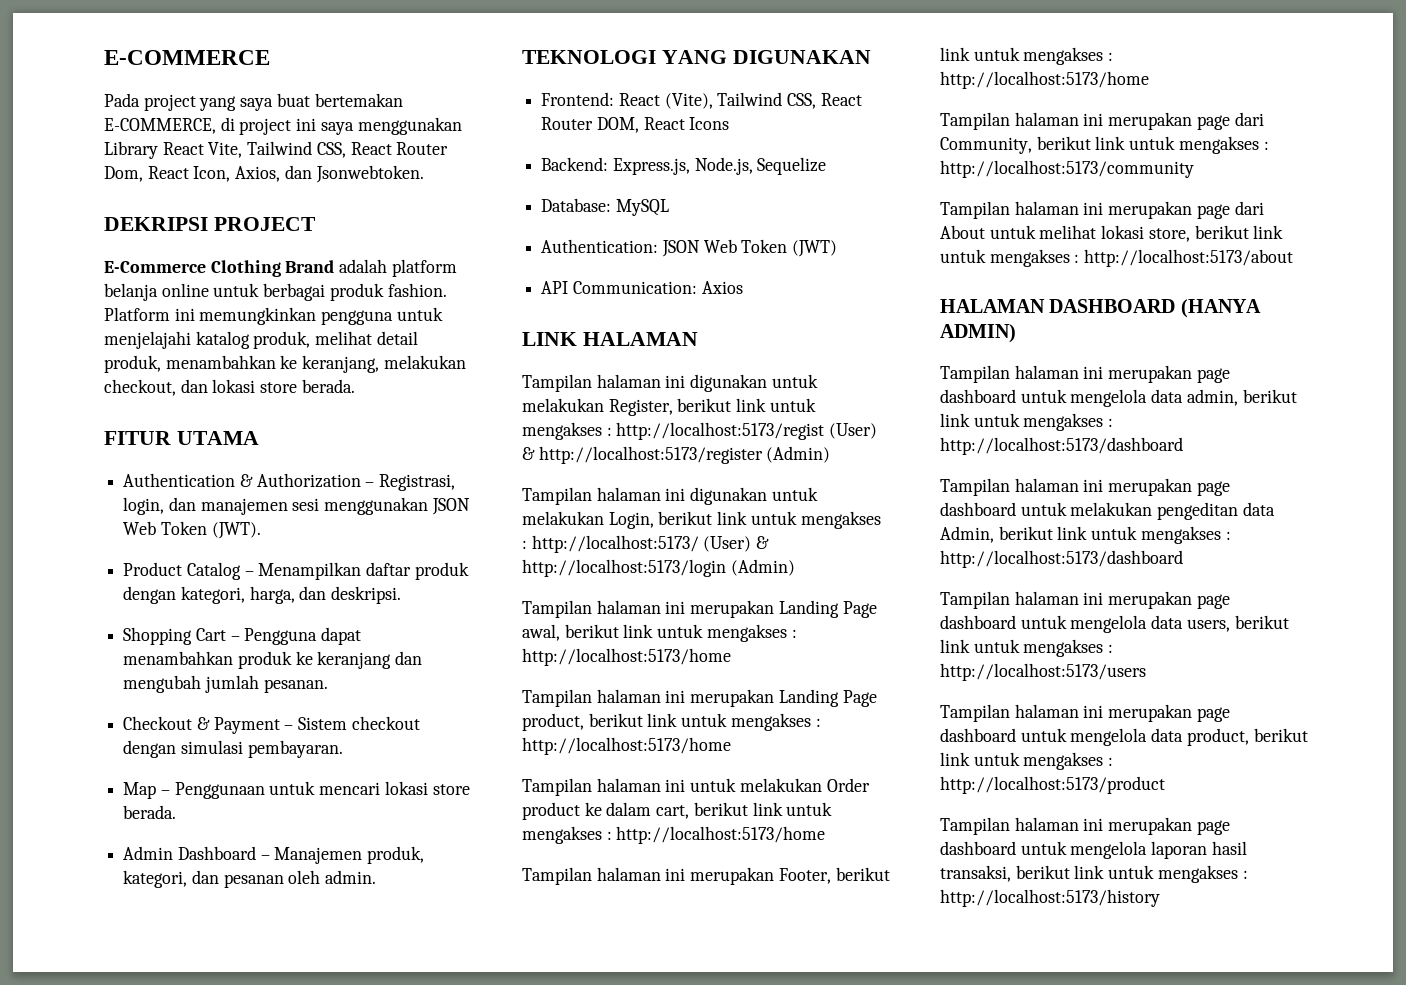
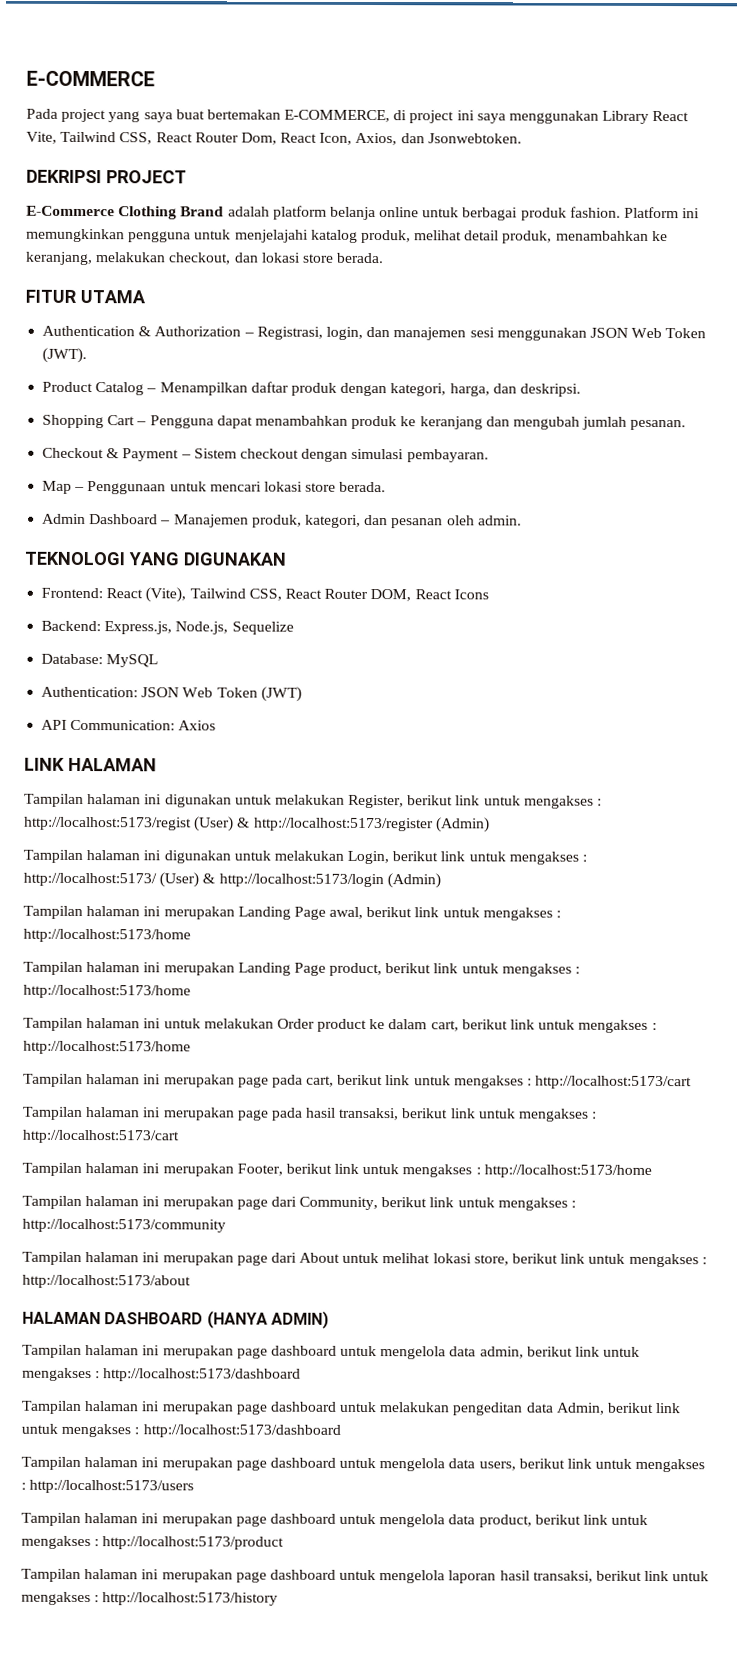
(826, 835) none -> [23,1073,693,1090] [23,1106,598,1122] [22,1129,179,1144] // Tampilan halaman ini merupakan page pada cart, berikut link untuk mengakses : http://localhost:5173/cart // Tampilan halaman ini merupakan page pada hasil transaksi, berikut link untuk mengakses : http://localhost:5173/cart

